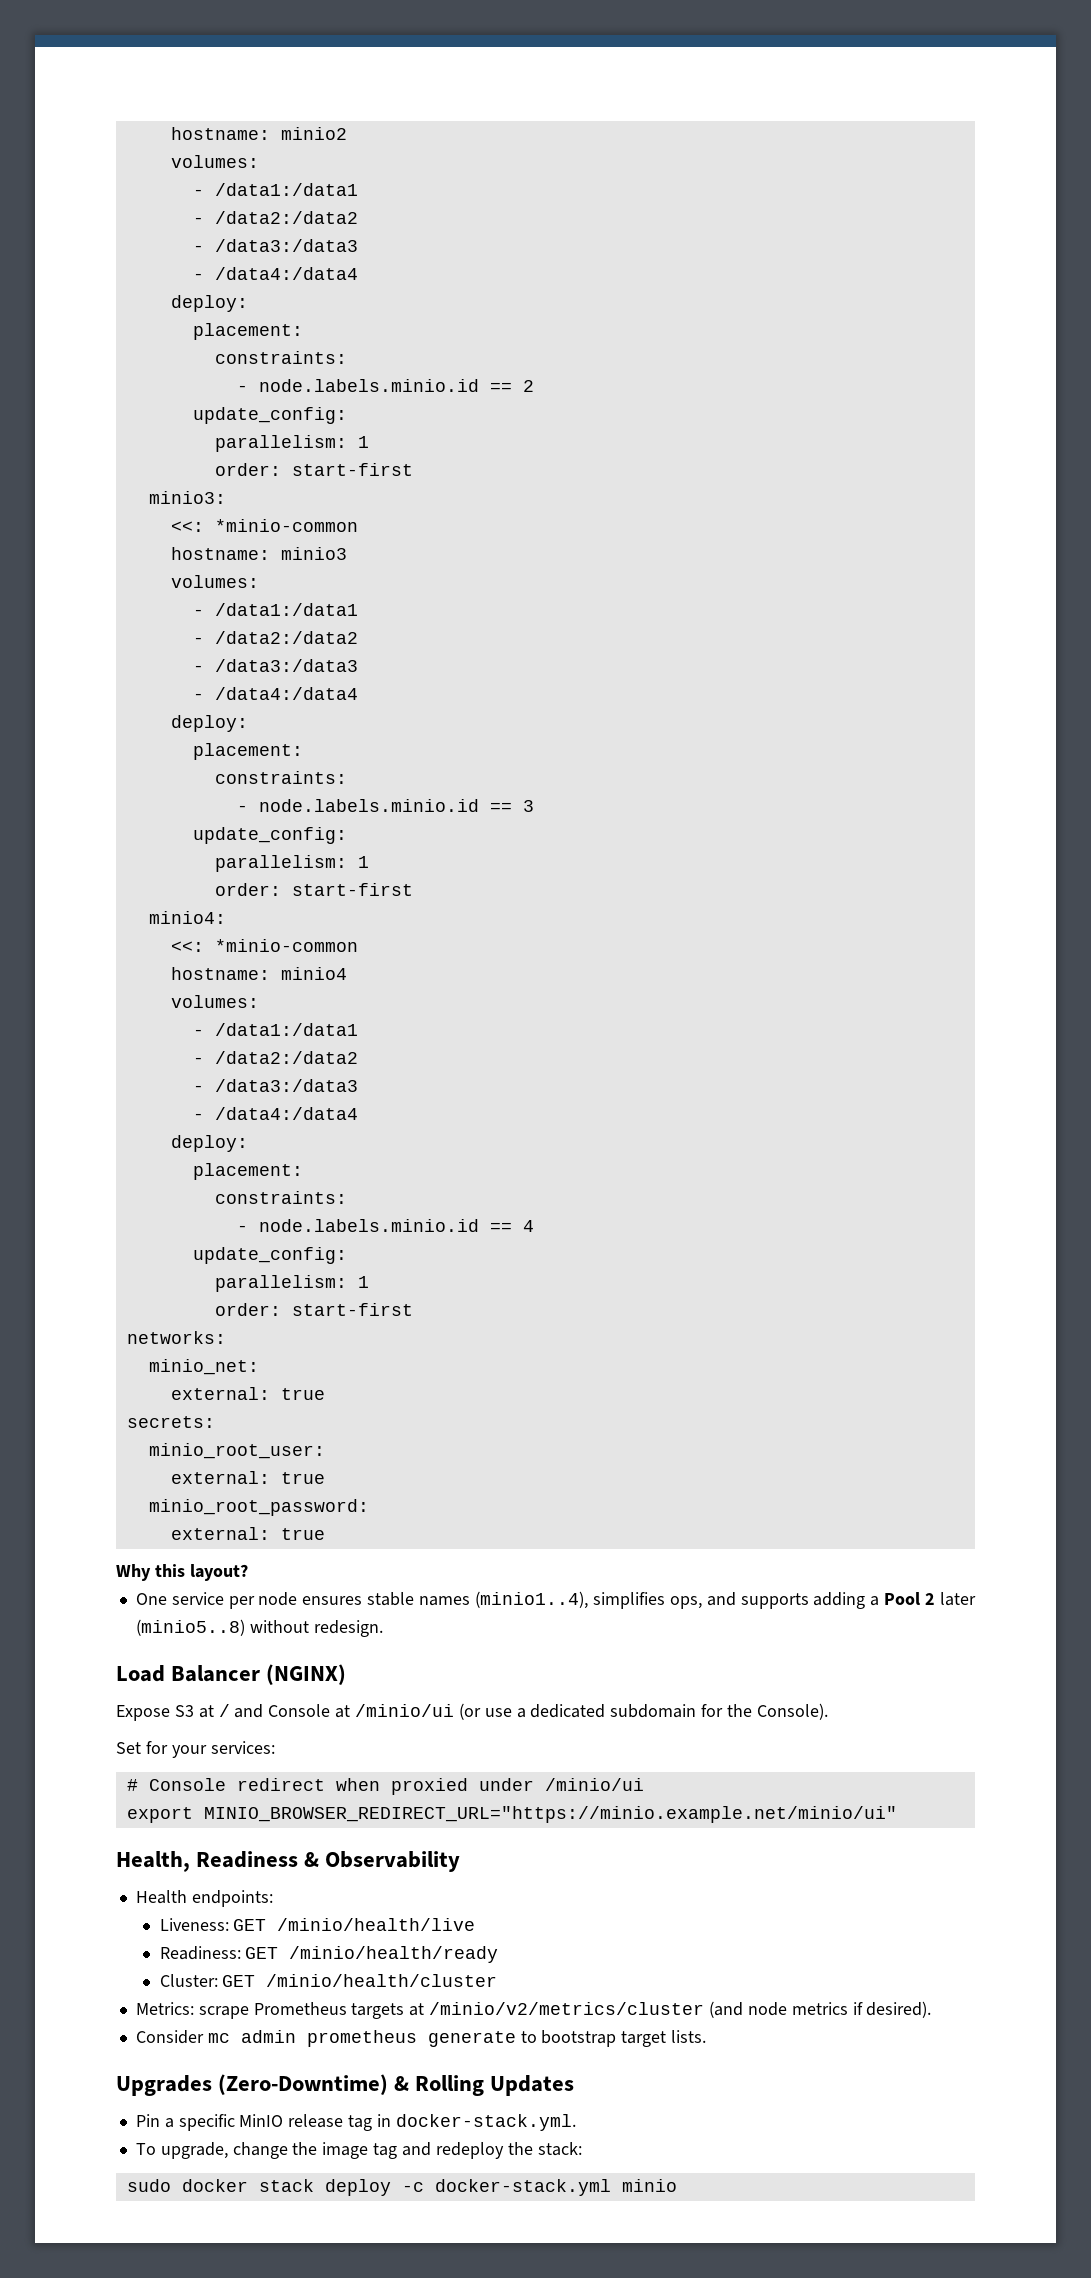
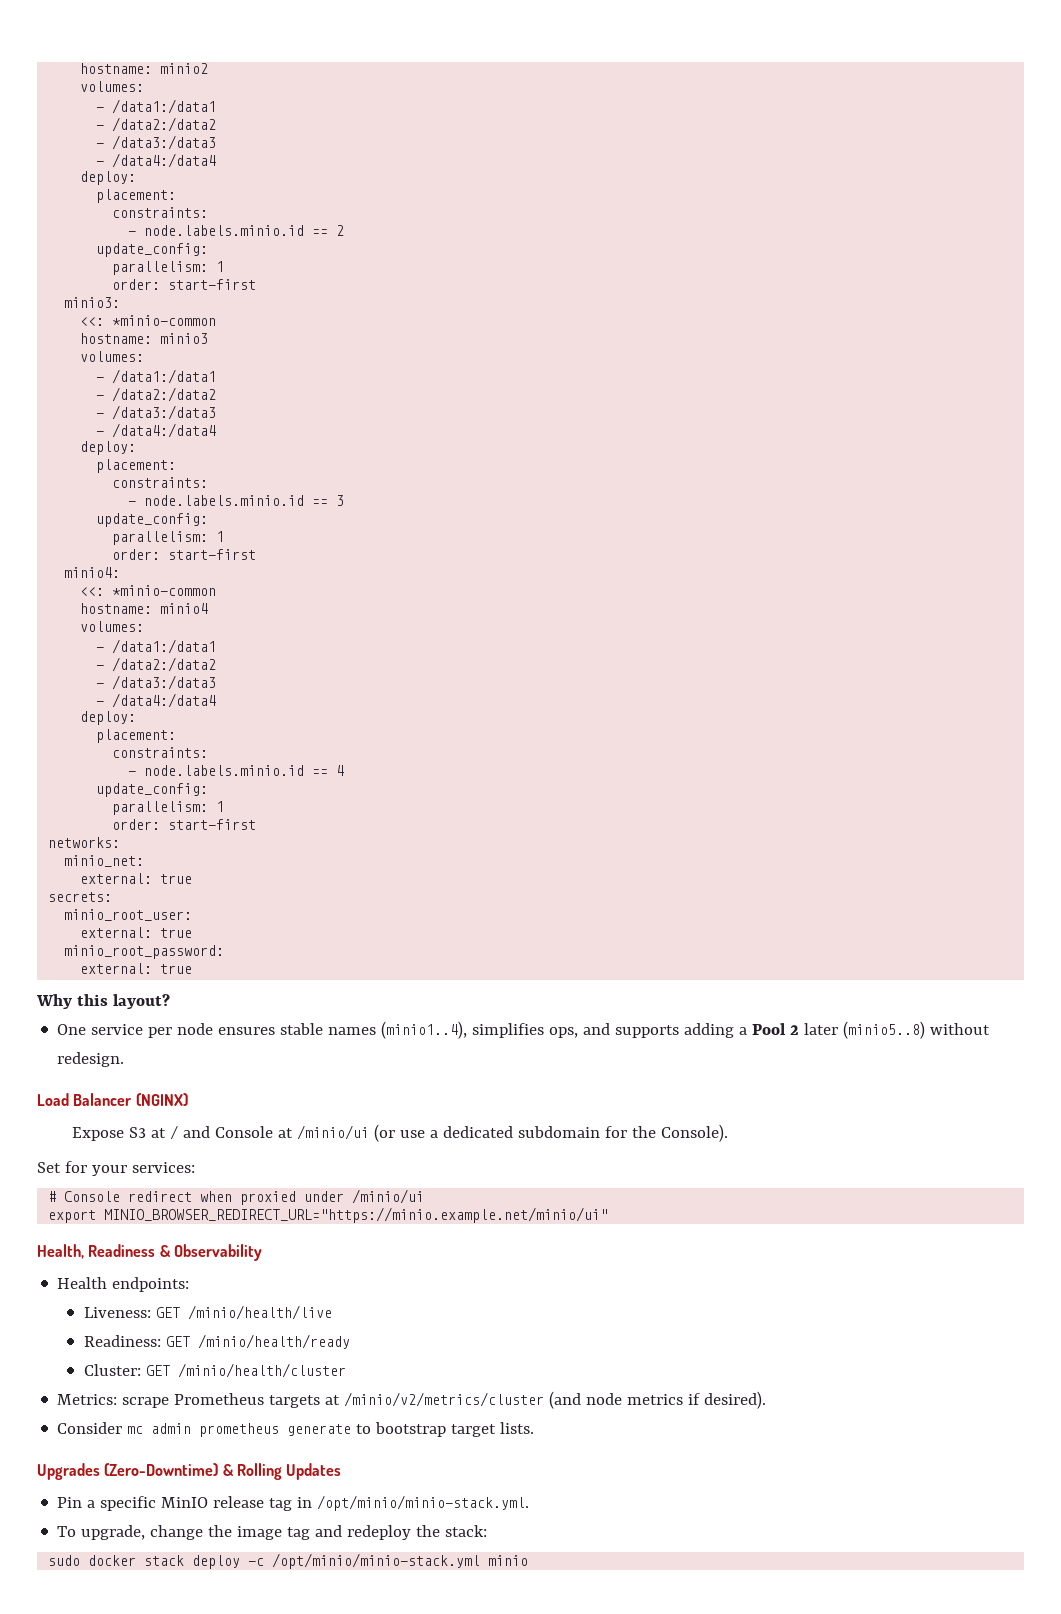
[395,2114,576,2131] docker-stack.yml. -> [317,1495,530,1511] /opt/minio/minio-stack.yml.
[434,2179,611,2196] docker-stack.yml -> [272,1553,481,1569] /opt/minio/minio-stack.yml

